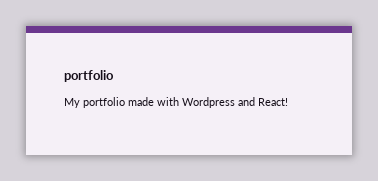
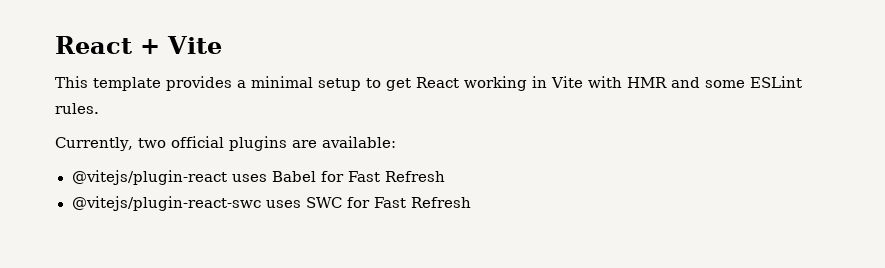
[64,70,114,82] [64,97,288,108] portfolio // My portfolio made with Wordpress and React! -> [55,36,222,54] [55,76,802,91] [55,103,99,114] [55,136,396,151] [71,170,446,185] [71,196,472,211] React + Vite // This template provides a minimal setup to get React working in Vite with HMR and some ESLint rules. // Currently, two official plugins are available: // @vitejs/plugin-react uses Babel for Fast Refresh // @vitejs/plugin-react-swc uses SWC for Fast Refresh

